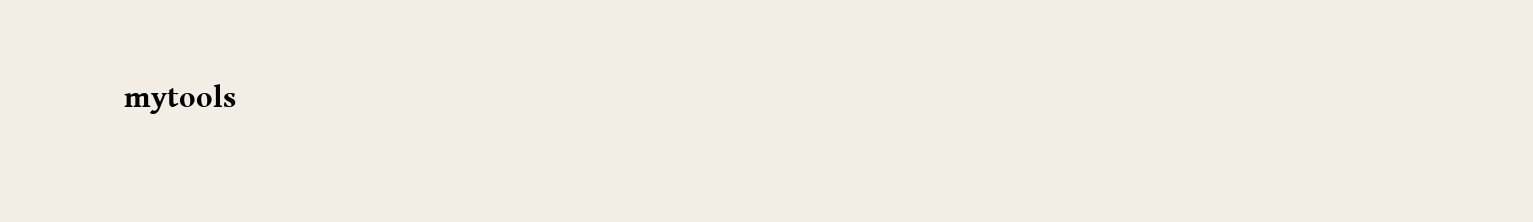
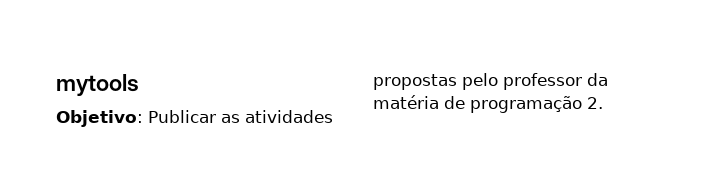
(236, 99) none -> [56,110,333,127] [373,73,608,90] [373,95,603,113] // Objetivo: Publicar as atividades propostas pelo professor da matéria de programação 2.

